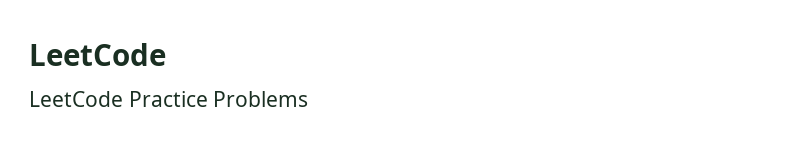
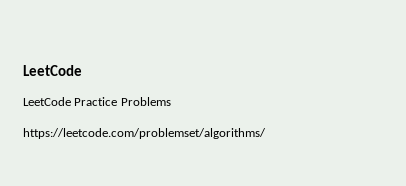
(309, 99) none -> [23,128,266,139] // https://leetcode.com/problemset/algorithms/

